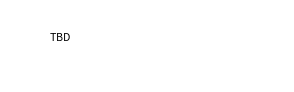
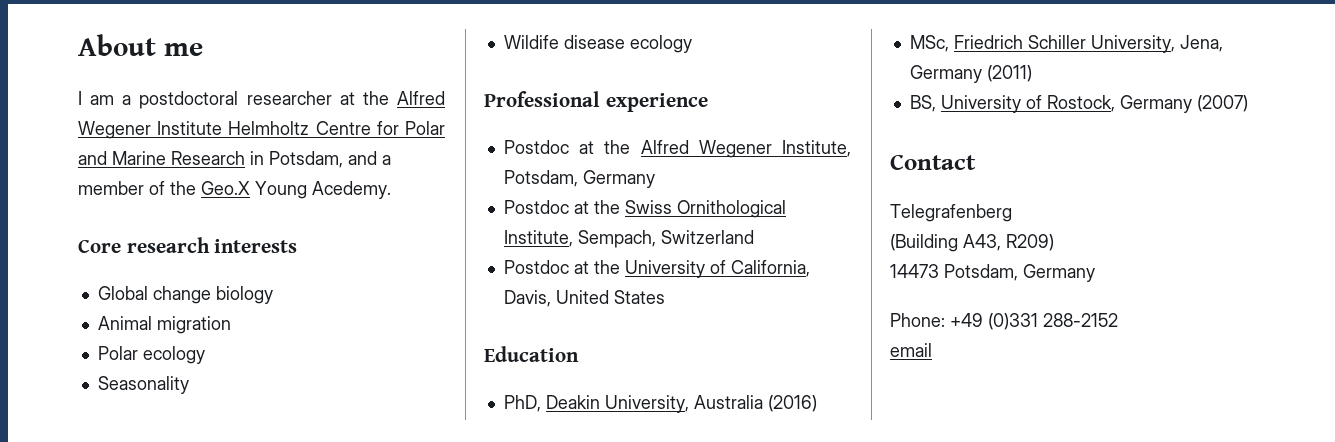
[50,33,70,41] TBD -> [78,34,203,56] [78,91,446,109] [78,121,445,139] [78,151,391,168] [78,181,391,199] [78,237,298,253] [97,286,273,304] [97,316,231,334] [97,346,205,364] [97,376,189,394] [503,35,692,53] [484,91,708,112] [503,140,851,158] [503,170,655,188] [503,200,786,218] [503,230,754,248] [503,260,810,278] [503,290,665,307] [484,346,579,362] [503,395,817,413] [909,35,1223,53] [909,65,1032,83] [909,95,1248,113] [890,154,976,170] [890,204,1012,222] [890,234,1054,252] [890,264,1095,282] [890,313,1118,330] [890,343,932,357] About me // I am a postdoctoral researcher at the Alfred Wegener Institute Helmholtz Centre for Polar and Marine Research in Potsdam, and a member of the Geo.X Young Acedemy. // Core research interests // Global change biology // Animal migration // Polar ecology // Seasonality // Wildife disease ecology // Professional experience // Postdoc at the Alfred Wegener Institute, Potsdam, Germany // Postdoc at the Swiss Ornithological Institute, Sempach, Switzerland // Postdoc at the University of California, Davis, United States // Education // PhD, Deakin University, Australia (2016) // MSc, Friedrich Schiller University, Jena, Germany (2011) // BS, University of Rostock, Germany (2007) // Contact // Telegrafenberg // (Building A43, R209) // 14473 Potsdam, Germany // Phone: +49 (0)331 288-2152 // email

